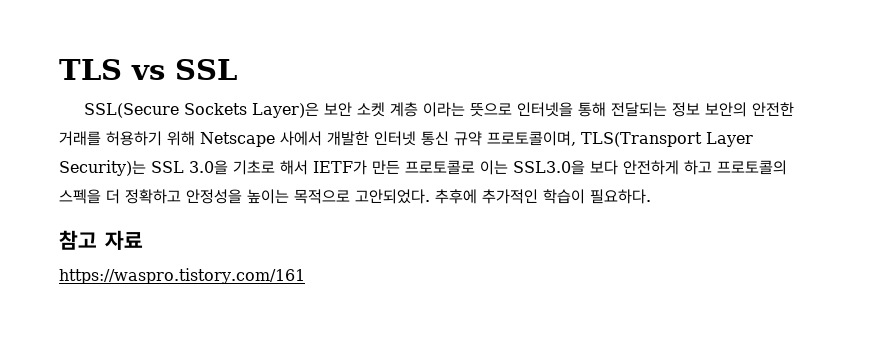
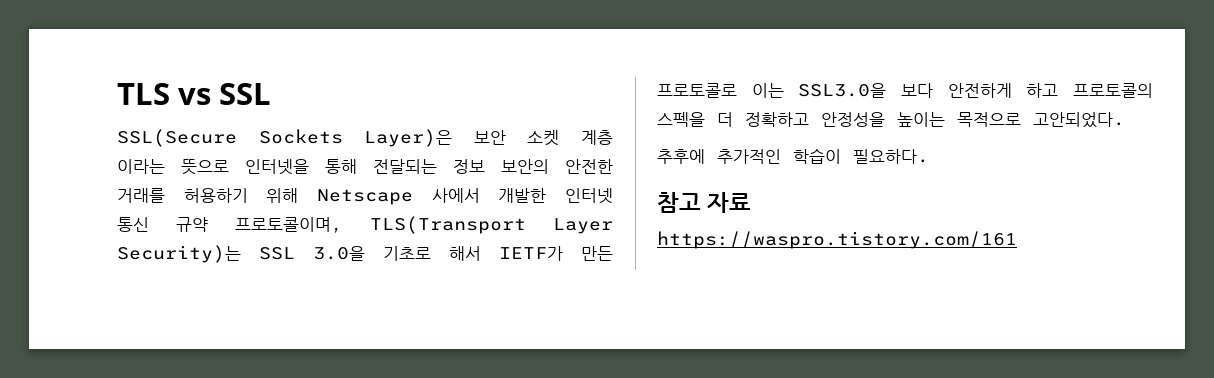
(430, 196) none -> (1125, 120) //

